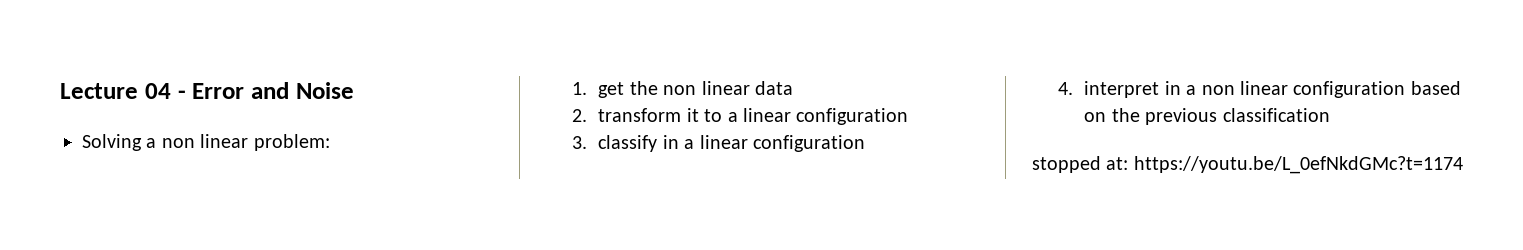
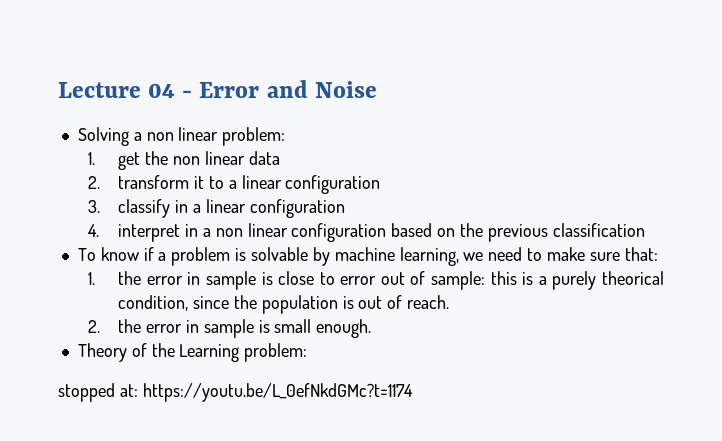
(1330, 115) none -> [77,247,658,266] [88,271,664,290] [118,295,450,314] [88,319,372,338] [77,343,308,362] // To know if a problem is solvable by machine learning, we need to make sure that: // 1. the error in sample is close to error out of sample: this is a purely theorical condition, since the population is out of reach. // 2. the error in sample is small enough. // Theory of the Learning problem:

